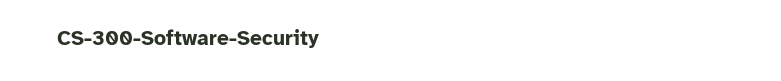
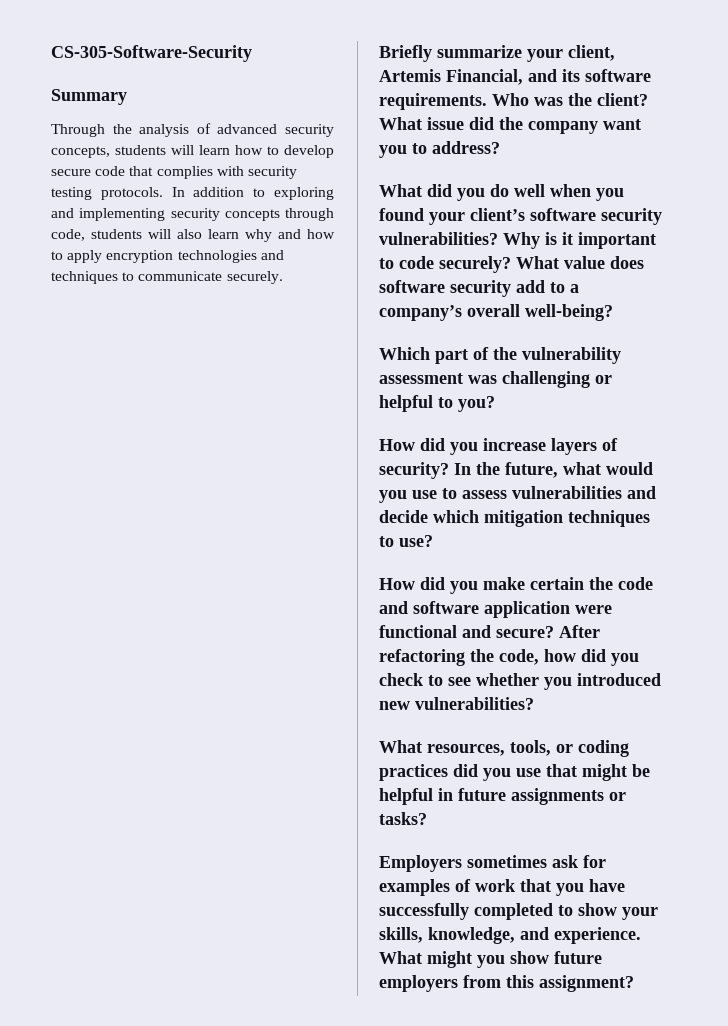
[57,29,319,48] CS-300-Software-Security -> [51,45,252,62] [51,89,127,105] [51,123,334,137] [51,145,334,158] [51,166,297,179] [51,187,334,200] [51,208,334,221] [51,229,335,242] [51,250,284,263] [51,271,283,284] [379,45,615,62] [379,69,651,85] [379,93,648,110] [379,117,641,134] [379,141,500,158] [379,184,624,201] [379,208,662,225] [379,232,656,249] [379,256,644,273] [379,280,579,297] [379,304,613,321] [379,347,621,364] [379,371,612,388] [379,395,495,412] [379,438,618,455] [379,462,653,479] [379,486,656,503] [379,510,650,527] [379,535,433,547] [379,577,653,594] [379,601,612,618] [379,625,600,638] [379,649,639,666] [379,673,661,690] [379,697,534,710] [379,740,629,757] [379,764,650,781] [379,788,626,805] [379,812,427,825] [379,855,606,872] [379,879,625,896] [379,903,658,920] [379,927,641,944] [379,951,602,968] [379,975,634,992] CS-305-Software-Security // Summary // Through the analysis of advanced security concepts, students will learn how to develop secure code that complies with security testing protocols. In addition to exploring and implementing security concepts through code, students will also learn why and how to apply encryption technologies and techniques to communicate securely. // Briefly summarize your client, Artemis Financial, and its software requirements. Who was the client? What issue did the company want you to address? // What did you do well when you found your client’s software security vulnerabilities? Why is it important to code securely? What value does software security add to a company’s overall well-being? // Which part of the vulnerability assessment was challenging or helpful to you? // How did you increase layers of security? In the future, what would you use to assess vulnerabilities and decide which mitigation techniques to use? // How did you make certain the code and software application were functional and secure? After refactoring the code, how did you check to see whether you introduced new vulnerabilities? // What resources, tools, or coding practices did you use that might be helpful in future assignments or tasks? // Employers sometimes ask for examples of work that you have successfully completed to show your skills, knowledge, and experience. What might you show future employers from this assignment?

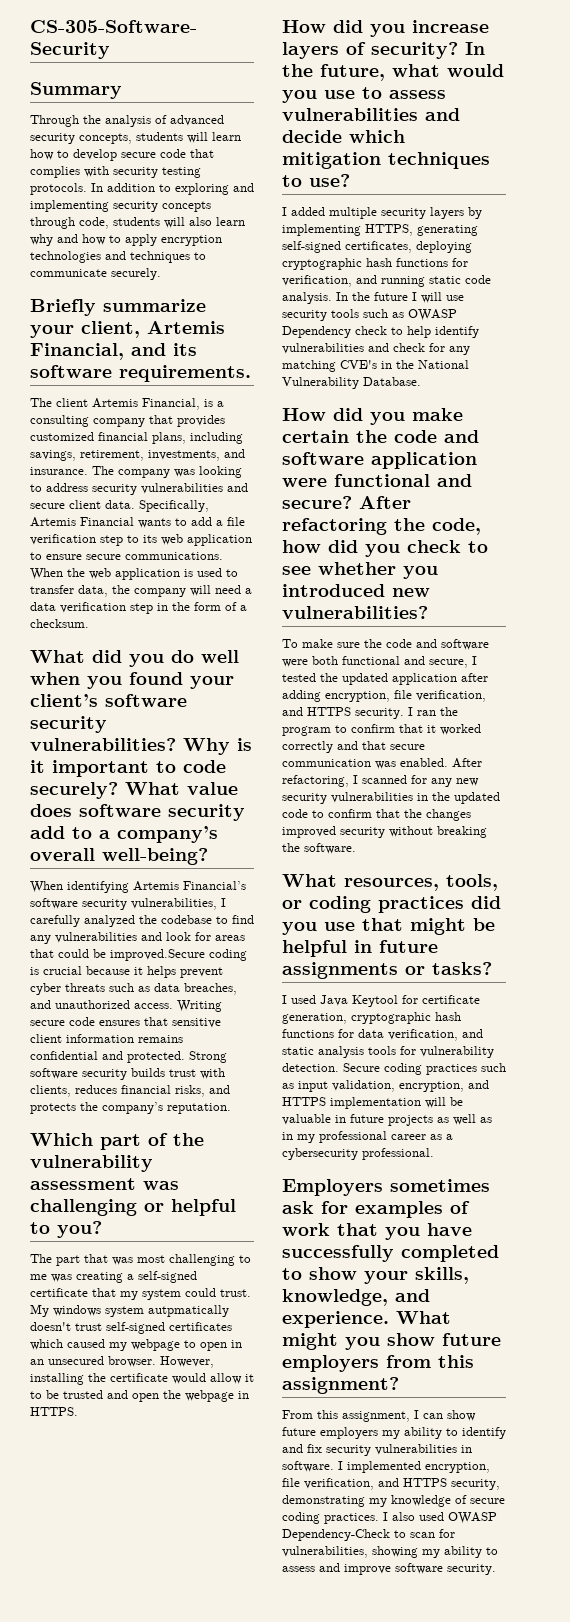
[492,93,648,106] [379,117,641,134] [379,141,500,158] Who was the client? What issue did the company want you to address? -> [30,398,224,410] [30,415,225,427] [30,432,243,444] [30,449,245,461] [30,466,242,478] [30,483,248,495] [30,500,209,512] [30,517,245,528] [30,534,252,546] [30,552,223,560] [30,568,238,580] [30,585,252,597] [30,602,247,614] [30,619,89,628] // The client Artemis Financial, is a consulting company that provides customized financial plans, including savings, retirement, investments, and insurance. The company was looking to address security vulnerabilities and secure client data. Specifically, Artemis Financial wants to add a file verification step to its web application to ensure secure communications. When the web application is used to transfer data, the company will need a data verification step in the form of a checksum.
(613, 312) none -> [30,881,246,893] [30,898,226,910] [30,915,254,927] [30,932,245,944] [30,949,247,961] [30,966,223,978] [30,983,237,995] [30,1000,222,1012] [30,1017,221,1028] [30,1034,183,1043] [30,1051,227,1063] [30,1068,225,1080] [30,1085,230,1097] [30,1102,231,1114] // When identifying Artemis Financial’s software security vulnerabilities, I carefully analyzed the codebase to find any vulnerabilities and look for areas that could be improved.Secure coding is crucial because it helps prevent cyber threats such as data breaches, and unauthorized access. Writing secure code ensures that sensitive client information remains confidential and protected. Strong software security builds trust with clients, reduces financial risks, and protects the company’s reputation.
(495, 404) none -> [30,1254,251,1266] [30,1271,197,1283] [30,1288,251,1300] [30,1304,229,1317] [30,1322,232,1334] [30,1339,242,1351] [30,1356,214,1368] [30,1373,254,1385] [30,1390,249,1402] [30,1407,78,1416] // The part that was most challenging to me was creating a self-signed certificate that my system could trust. My windows system autpmatically doesn't trust self-signed certificates which caused my webpage to open in an unsecured browser. However, installing the certificate would allow it to be trusted and open the webpage in HTTPS.
(433, 541) none -> [282,207,482,219] [282,224,478,236] [282,241,472,253] [282,258,468,270] [282,275,491,287] [282,292,464,304] [282,309,457,321] [282,326,479,338] [282,343,470,355] [282,360,469,372] [282,377,421,389] // I added multiple security layers by implementing HTTPS, generating self-signed certificates, deploying cryptographic hash functions for verification, and running static code analysis. In the future I will use security tools such as OWASP Dependency check to help identify vulnerabilities and check for any matching CVE's in the National Vulnerability Database.
(534, 703) none -> [282,639,489,650] [282,656,477,668] [282,673,488,685] [282,690,486,702] [282,707,458,719] [282,724,481,736] [282,741,425,753] [282,758,482,769] [282,775,479,787] [282,792,500,804] [282,809,471,821] [282,826,487,838] [282,843,356,854] // To make sure the code and software were both functional and secure, I tested the updated application after adding encryption, file verification, and HTTPS security. I ran the program to confirm that it worked correctly and that secure communication was enabled. After refactoring, I scanned for any new security vulnerabilities in the updated code to confirm that the changes improved security without breaking the software.
(427, 818) none -> [282,995,480,1007] [282,1012,461,1024] [282,1029,483,1041] [282,1046,494,1058] [282,1063,506,1075] [282,1080,489,1092] [282,1097,463,1109] [282,1114,492,1126] [282,1131,453,1143] [282,1148,434,1160] // I used Java Keytool for certificate generation, cryptographic hash functions for data verification, and static analysis tools for vulnerability detection. Secure coding practices such as input validation, encryption, and HTTPS implementation will be valuable in future projects as well as in my professional career as a cybersecurity professional.
(634, 983) none -> [282,1410,476,1422] [282,1427,506,1439] [282,1444,472,1456] [282,1461,490,1473] [282,1478,500,1490] [282,1495,505,1507] [282,1512,497,1524] [282,1529,455,1541] [282,1546,498,1558] [282,1563,496,1575] // From this assignment, I can show future employers my ability to identify and fix security vulnerabilities in software. I implemented encryption, file verification, and HTTPS security, demonstrating my knowledge of secure coding practices. I also used OWASP Dependency-Check to scan for vulnerabilities, showing my ability to assess and improve software security.

